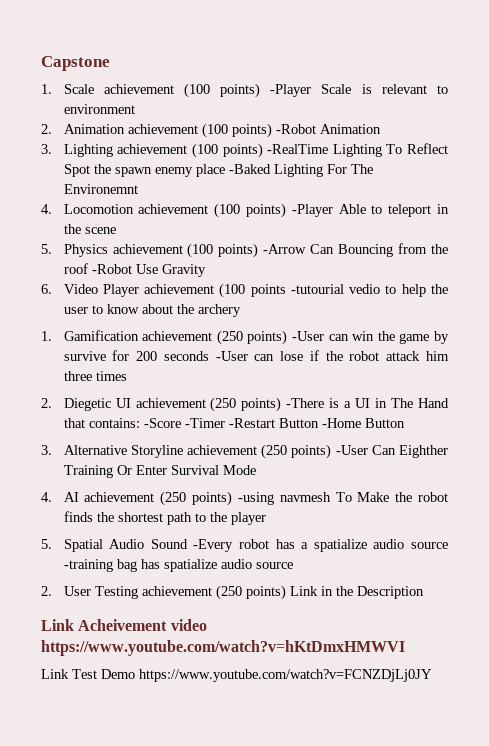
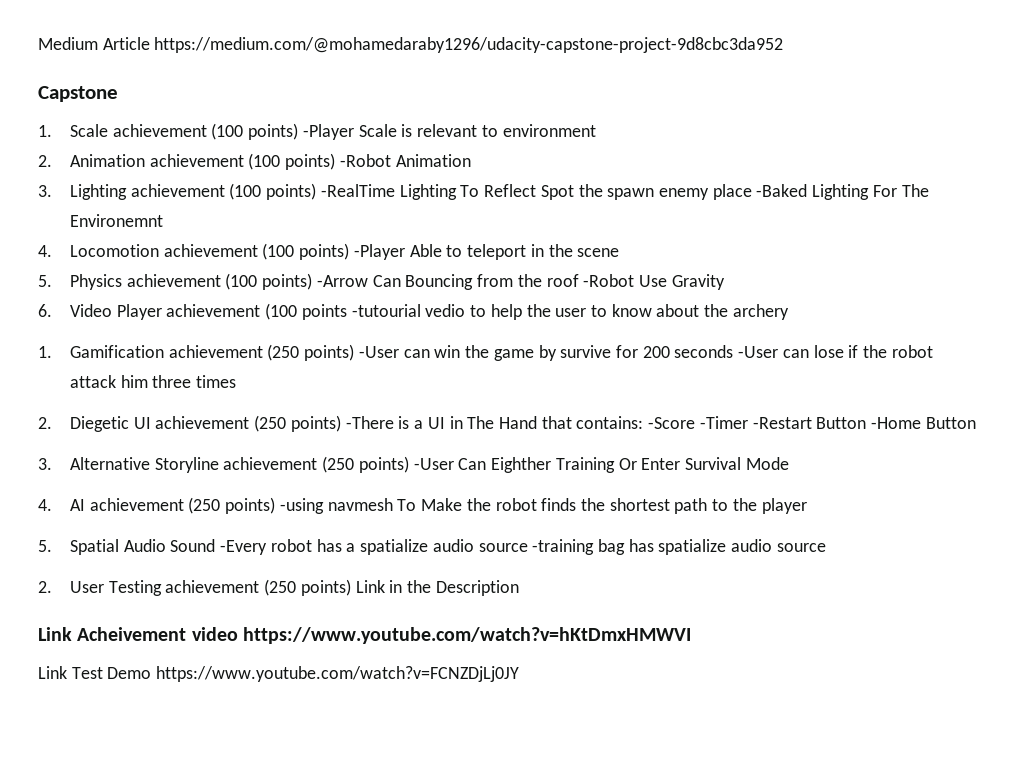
(41, 63) none -> [38,37,784,53] Medium Article https://medium.com/@mohamedaraby1296/udacity-capstone-project-9d8cbc3da952 //

